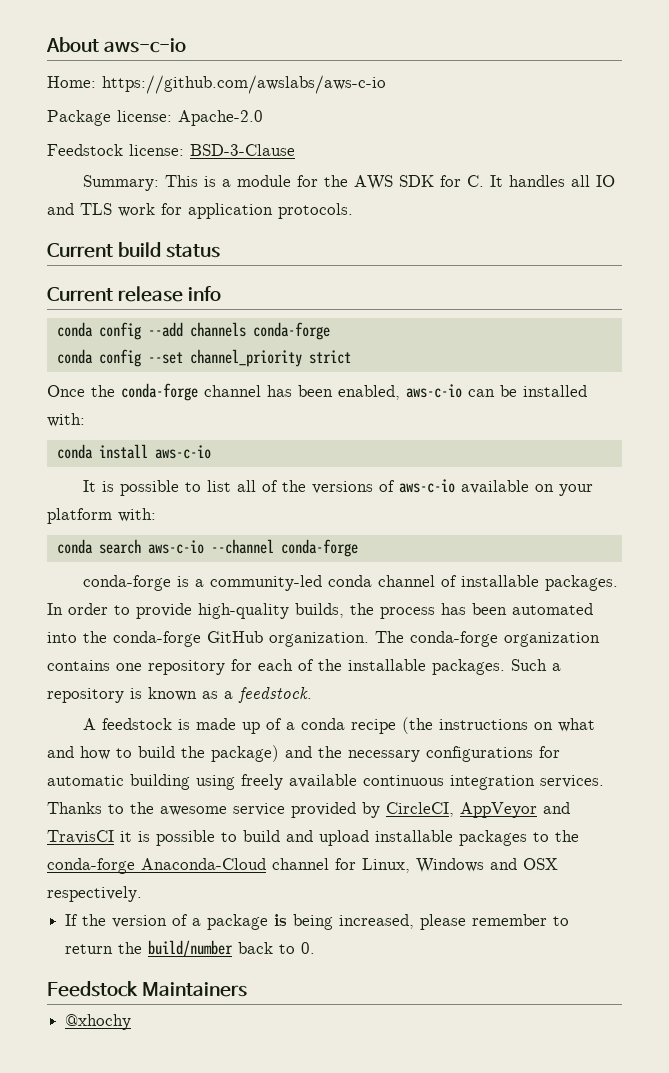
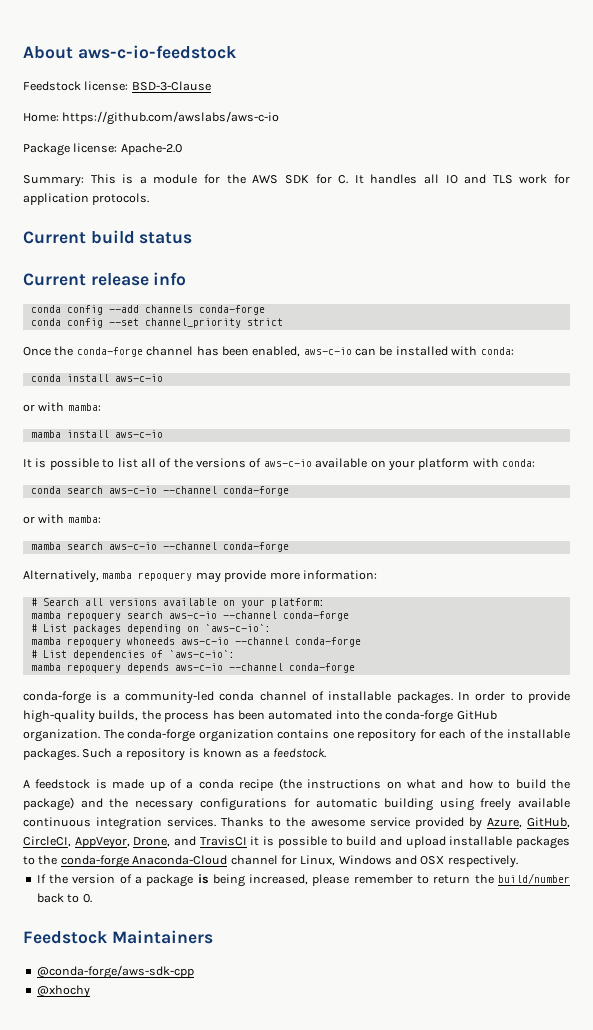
[103,38,186,53] aws-c-io -> [77,45,237,59] [23,81,211,91] aws-c-io-feedstock // Feedstock license: BSD-3-Clause
[47,144,295,156] // Feedstock license: BSD-3-Clause -> (182, 149) none
[47,413,85,427] with: -> [451,346,514,356] with conda:
(211, 452) none -> [23,402,101,412] [30,430,163,438] // or with mamba: // mamba install aws-c-io
[118,508,156,522] with: -> [472,458,535,468] with conda:
(358, 548) none -> [23,514,101,524] [30,542,289,552] [23,570,377,583] [30,598,325,608] [30,611,349,621] [30,624,271,634] [30,637,361,647] [30,650,235,660] [30,663,355,673] // or with mamba: // mamba search aws-c-io --channel conda-forge // Alternatively, mamba repoquery may provide more information: // # Search all versions available on your platform: // mamba repoquery search aws-c-io --channel conda-forge // # List packages depending on `aws-c-io`: // mamba repoquery whoneeds aws-c-io --channel conda-forge // # List dependencies of `aws-c-io`: // mamba repoquery depends aws-c-io --channel conda-forge
[386,802,537,818] CircleCI, AppVeyor -> [486,817,570,828] [23,836,171,849] Azure, GitHub, CircleCI, AppVeyor, Drone,
(247, 989) none -> [36,965,194,979] // @conda-forge/aws-sdk-cpp

